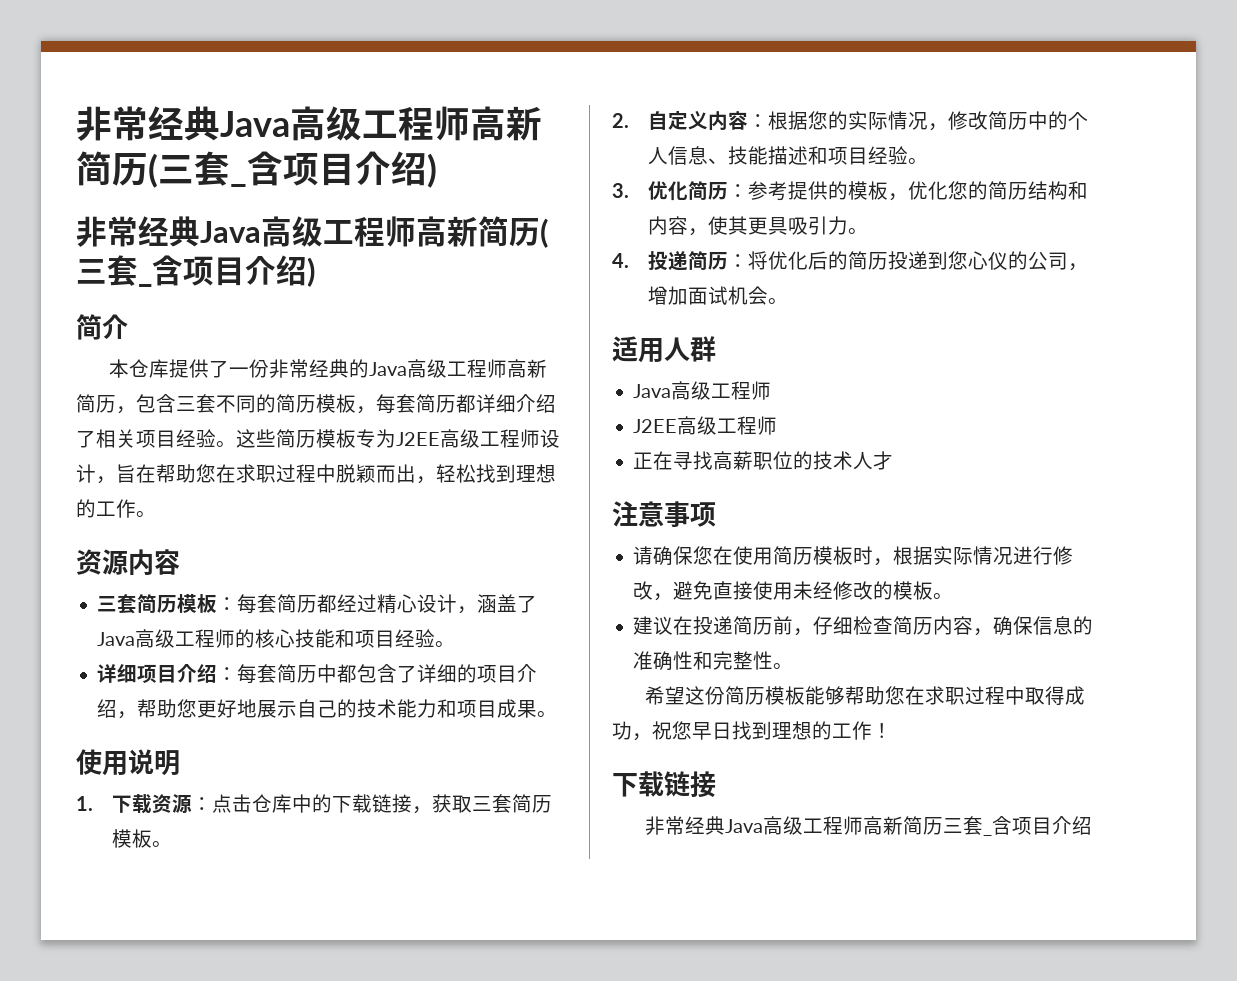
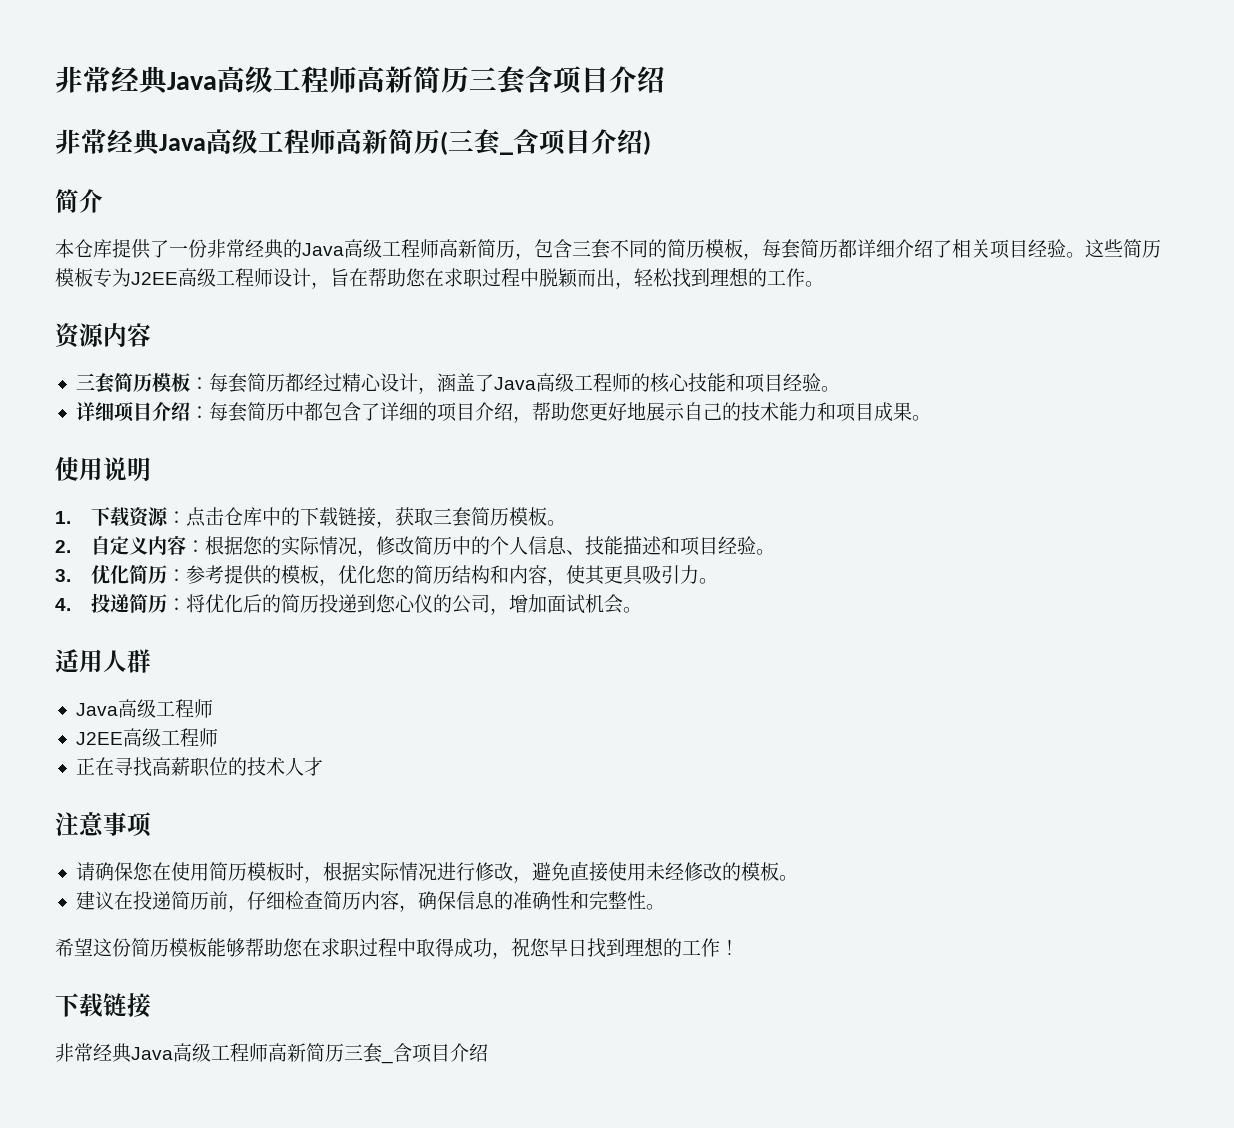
[76,106,542,141] [76,151,437,188] 非常经典Java高级工程师高新简历(三套_含项目介绍) -> [55,66,665,95] 非常经典Java高级工程师高新简历三套含项目介绍

